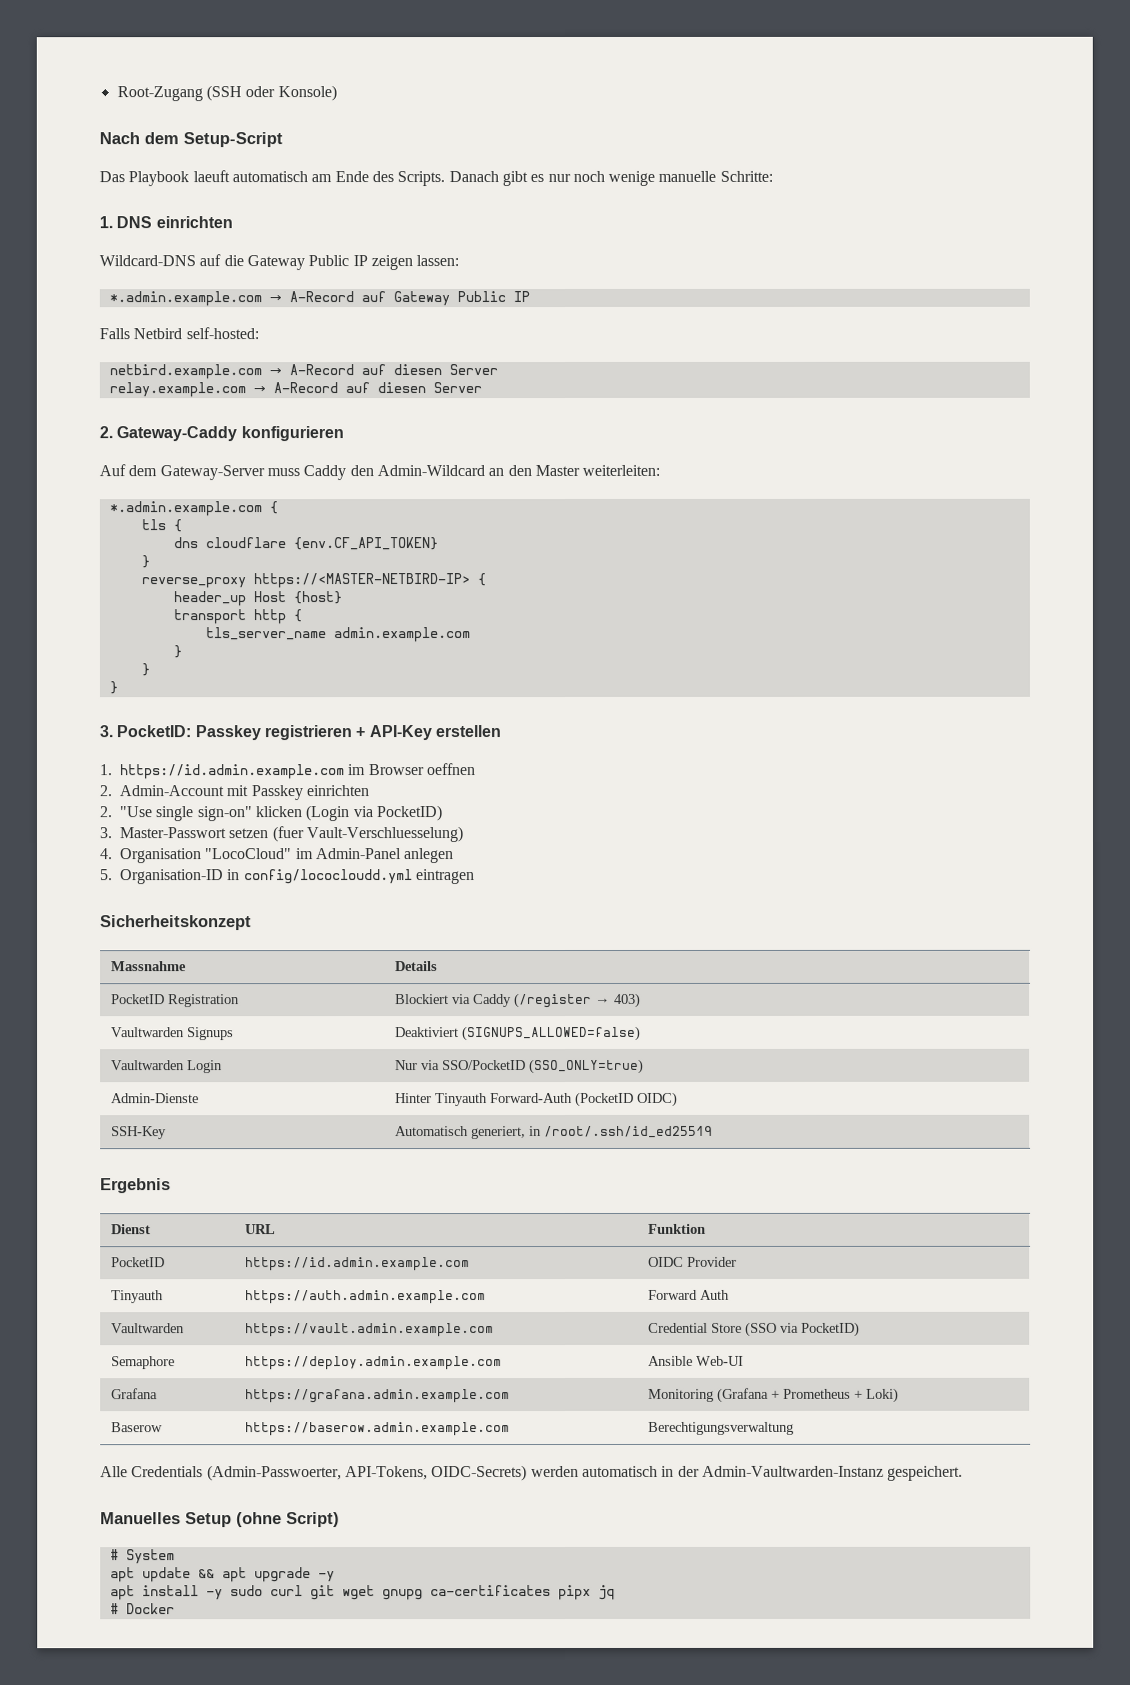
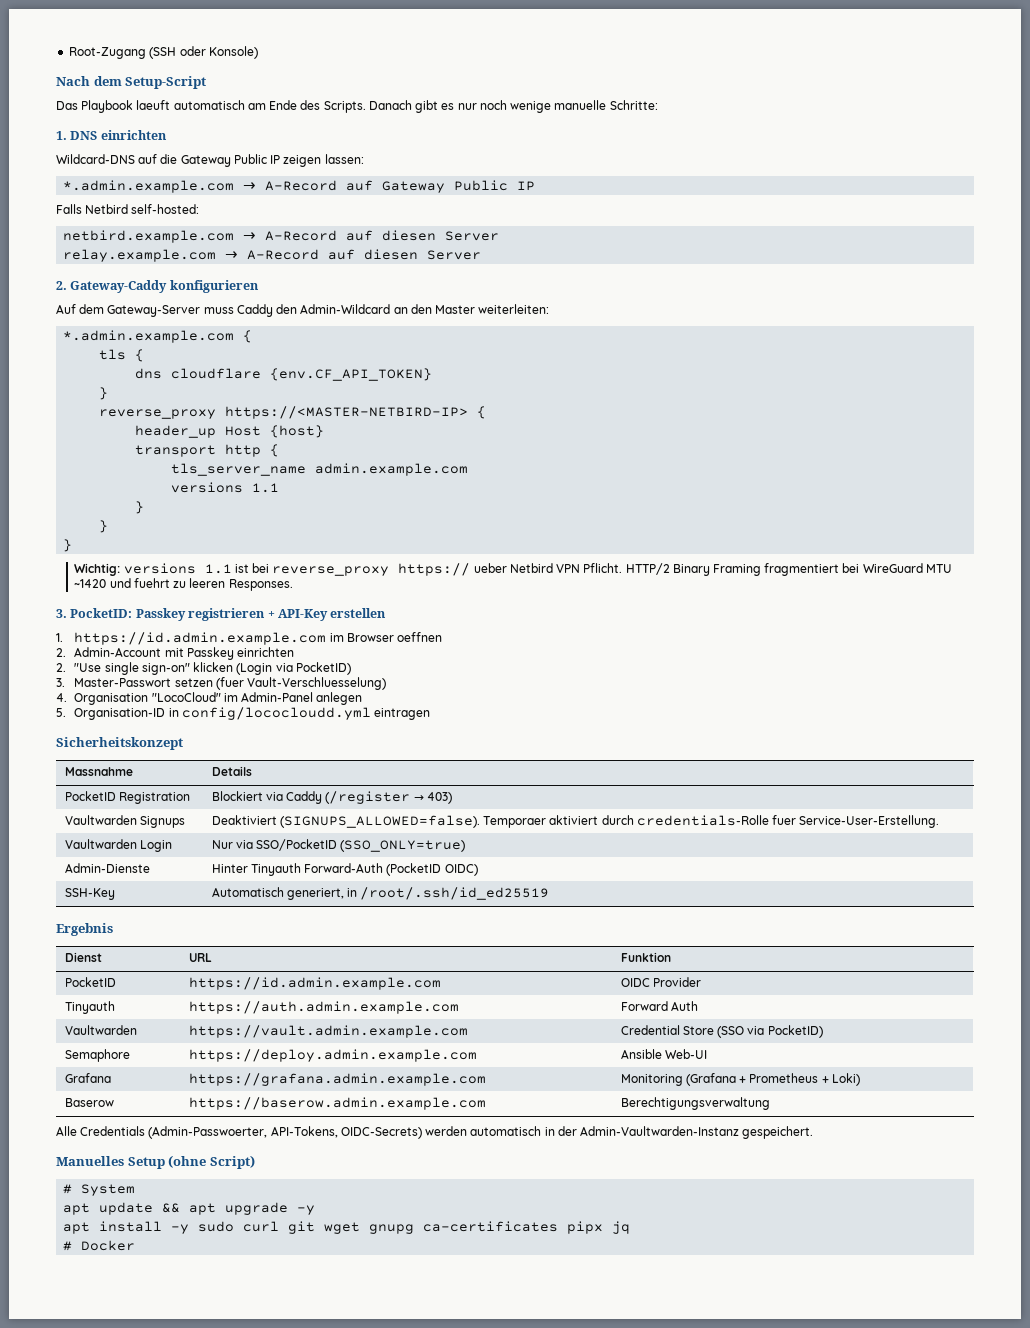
(470, 635) none -> [171,482,280,493] // versions 1.1
(118, 688) none -> [74,563,952,576] [74,578,293,591] // Wichtig: versions 1.1 ist bei reverse_proxy https:// ueber Netbird VPN Pflicht. HTTP/2 Binary Framing fragmentiert bei WireGuard MTU ~1420 und fuehrt zu leeren Responses.
[462,1025,642,1042] (SIGNUPS_ALLOWED=false) -> [279,815,940,828] (SIGNUPS_ALLOWED=false). Temporaer aktiviert durch credentials-Rolle fuer Service-User-Erstellung.

